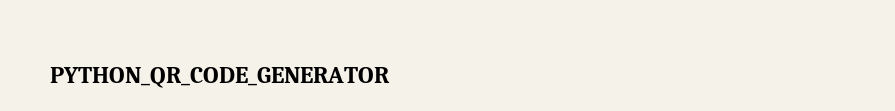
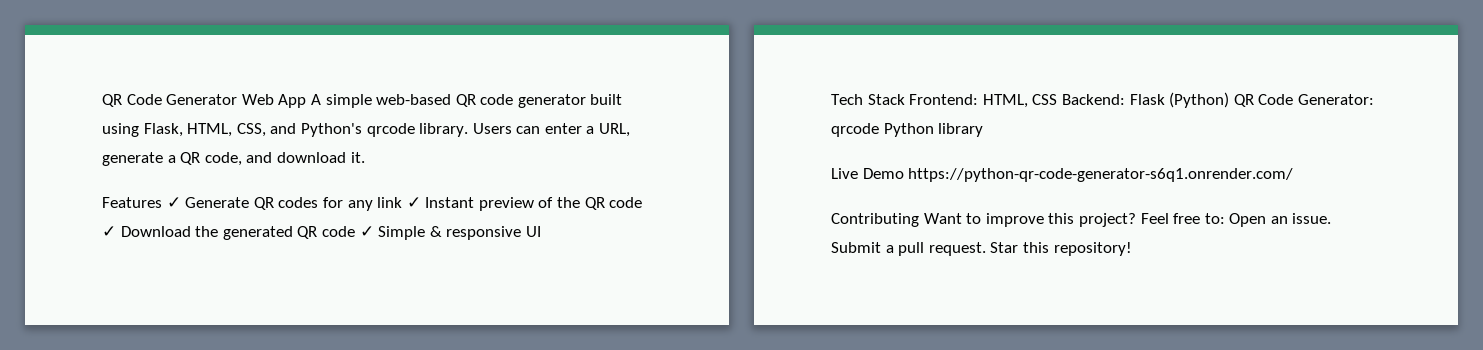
[50,67,390,88] PYTHON_QR_CODE_GENERATOR -> [102,94,623,108] [102,123,631,137] [102,152,365,166] [102,197,643,211] [102,226,541,240] [831,92,1374,108] [831,123,984,137] [831,168,1294,182] [831,213,1332,227] [831,242,1132,256] QR Code Generator Web App A simple web-based QR code generator built using Flask, HTML, CSS, and Python's qrcode library. Users can enter a URL, generate a QR code, and download it. // Features ✓ Generate QR codes for any link ✓ Instant preview of the QR code ✓ Download the generated QR code ✓ Simple & responsive UI // Tech Stack Frontend: HTML, CSS Backend: Flask (Python) QR Code Generator: qrcode Python library // Live Demo https://python-qr-code-generator-s6q1.onrender.com/ // Contributing Want to improve this project? Feel free to: Open an issue. Submit a pull request. Star this repository!

